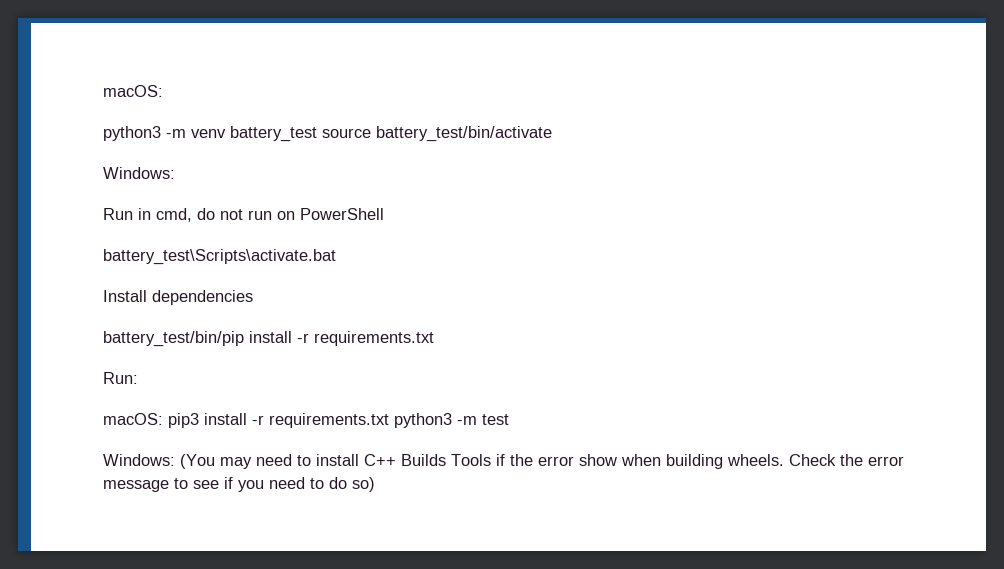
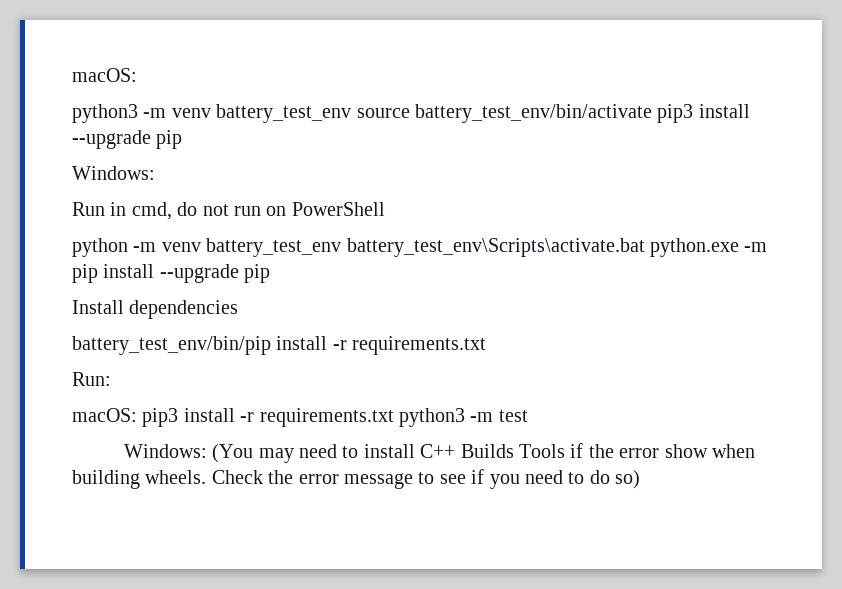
[230,126,552,142] battery_test source battery_test/bin/activate -> [216,104,750,123] [72,130,183,149] battery_test_env source battery_test_env/bin/activate pip3 install --upgrade pip
[103,249,336,265] battery_test\Scripts\activate.bat -> [72,238,768,257] [72,264,271,283] python -m venv battery_test_env battery_test_env\Scripts\activate.bat python.exe -m pip install --upgrade pip
[103,331,244,347] battery_test/bin/pip -> [72,336,271,355] battery_test_env/bin/pip

